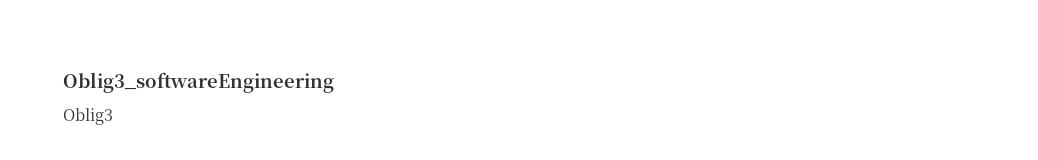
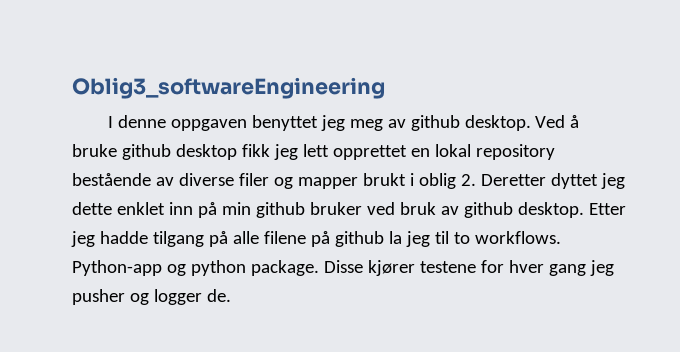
[63,108,113,125] Oblig3 -> [107,115,580,131] [72,144,555,160] [72,173,625,189] [72,202,626,218] [71,231,561,247] [72,260,614,276] [72,289,231,305] I denne oppgaven benyttet jeg meg av github desktop. Ved å bruke github desktop fikk jeg lett opprettet en lokal repository bestående av diverse filer og mapper brukt i oblig 2. Deretter dyttet jeg dette enklet inn på min github bruker ved bruk av github desktop. Etter jeg hadde tilgang på alle filene på github la jeg til to workflows. Python-app og python package. Disse kjører testene for hver gang jeg pusher og logger de.

